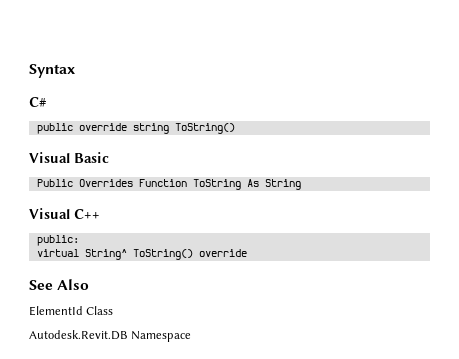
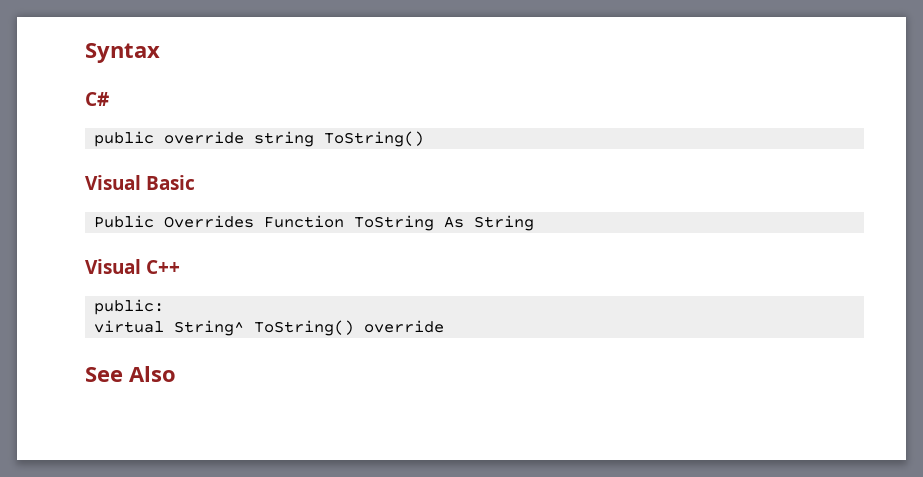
[29,306,114,316] [29,330,192,342] // ElementId Class // Autodesk.Revit.DB Namespace -> (176, 374) none

